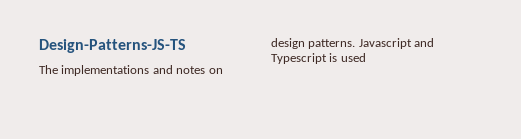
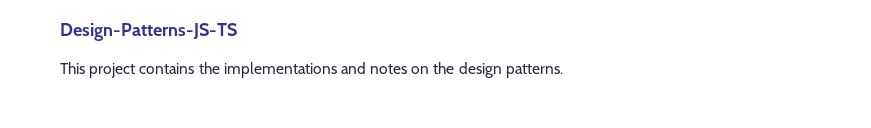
[39,65,58,74] The -> [60,62,220,78] This project contains the
(223, 71) none -> [433,62,455,74] the
[358,38,435,49] [271,53,366,64] Javascript and Typescript is used -> (563, 71) none

